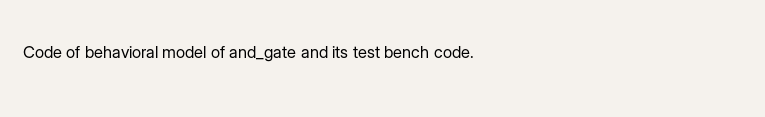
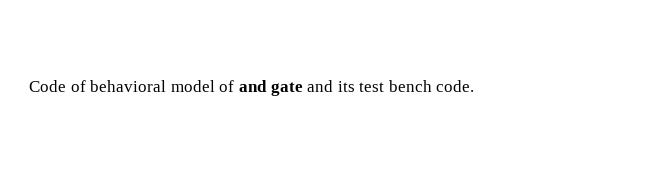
[229,46,297,62] and_gate -> [238,80,303,96] and gate

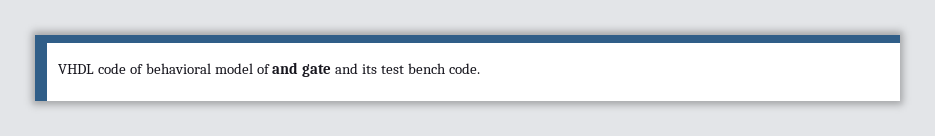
[29,80,66,92] Code -> [58,63,126,74] VHDL code

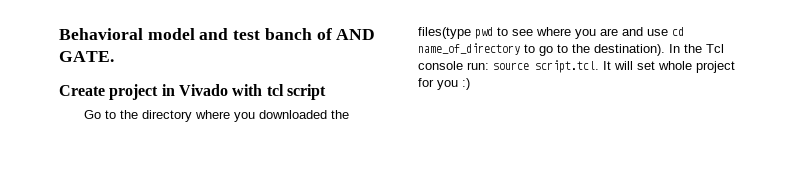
[58,62,480,77] VHDL code of behavioral model of and gate and its test bench code. -> [59,28,376,40] [59,51,114,62] [59,84,326,100] [84,110,350,122] [418,27,684,39] [418,43,724,56] [418,60,735,73] [418,78,470,90] Behavioral model and test banch of AND GATE. // Create project in Vivado with tcl script // Go to the directory where you downloaded the files(type pwd to see where you are and use cd name_of_directory to go to the destination). In the Tcl console run: source script.tcl. It will set whole project for you :)

